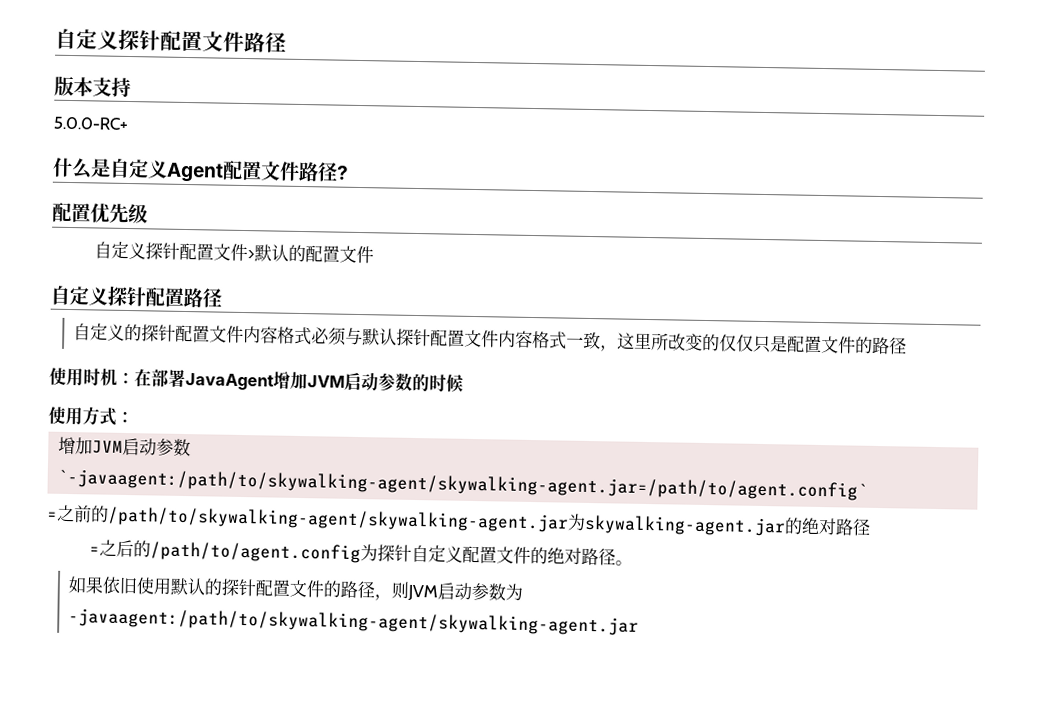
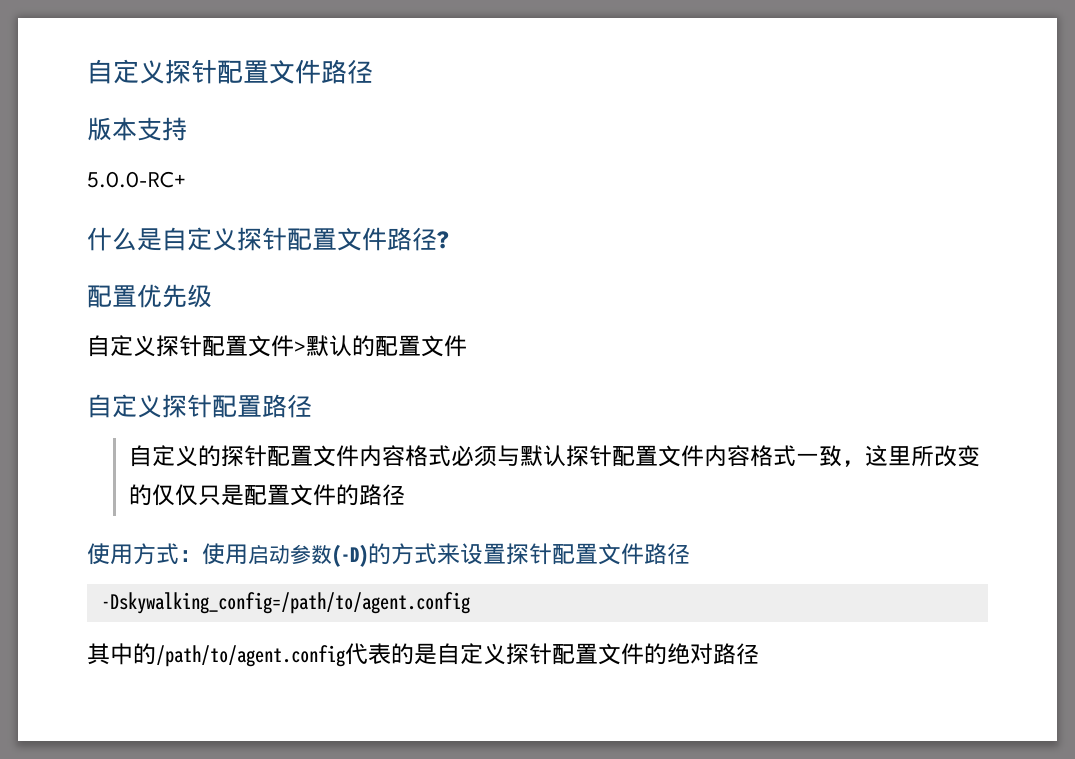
[166,162,224,183] Agent -> [237,227,287,251] 探针
[83,368,464,392] [48,406,134,426] [58,436,192,457] [57,468,869,501] [47,504,871,537] [89,539,464,564] 时机：在部署JavaAgent增加JVM启动参数的时候 // 使用方式： // 增加JVM启动参数`-javaagent:/path/to/skywalking-agent/skywalking-agent.jar=/path/to/agent.config` // =之前的/path/to/skywalking-agent/skywalking-agent.jar为skywalking-agent.jar的绝对路径 // =之后的/path/to/agent.config为探针自定义 -> [133,543,690,567] [100,592,470,614] [87,643,552,667] 方式：使用启动参数(-D)的方式来设置探针配置文件路径 // -Dskywalking_config=/path/to/agent.config // 其中的/path/to/agent.config代表的是自定义探针
[615,560,634,566] [68,576,524,601] [68,608,640,636] 。 // 如果依旧使用默认的探针配置文件的路径，则JVM启动参数为-javaagent:/path/to/skywalking-agent/skywalking-agent.jar -> (759, 654) none

